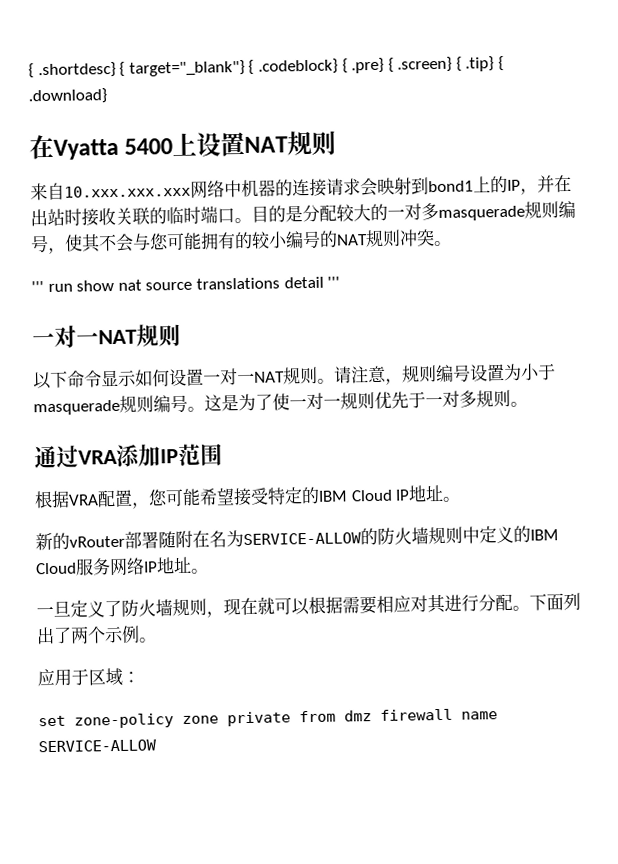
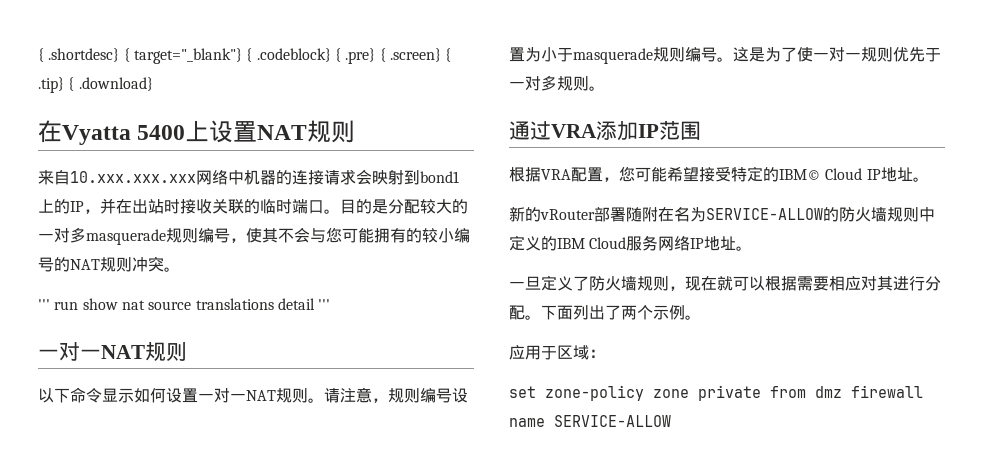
[318,490,348,502] IBM -> [779,169,821,180] IBM©

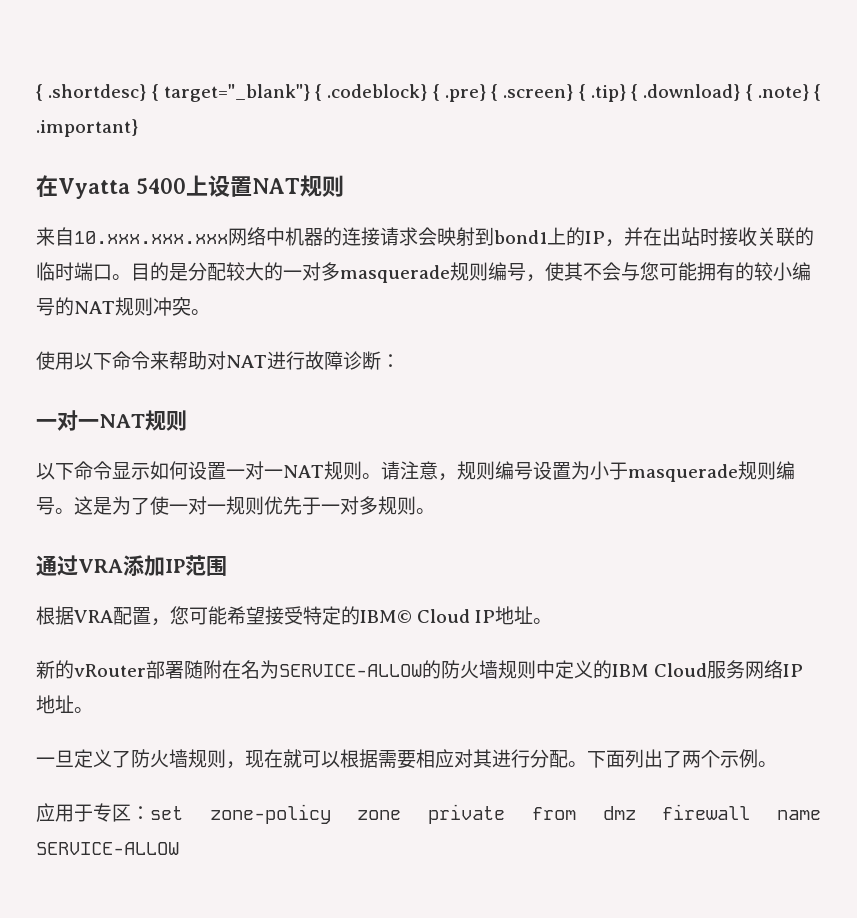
(153, 84) none -> [745,84,821,101] [36,119,138,137] { .note} { .important}
[38,298,331,310] ''' run show nat source translations detail ''' -> [36,351,400,370] 使用以下命令来帮助对NAT进行故障诊断：
[557,345,605,360] 区域： // -> [93,803,150,822] 专区：

